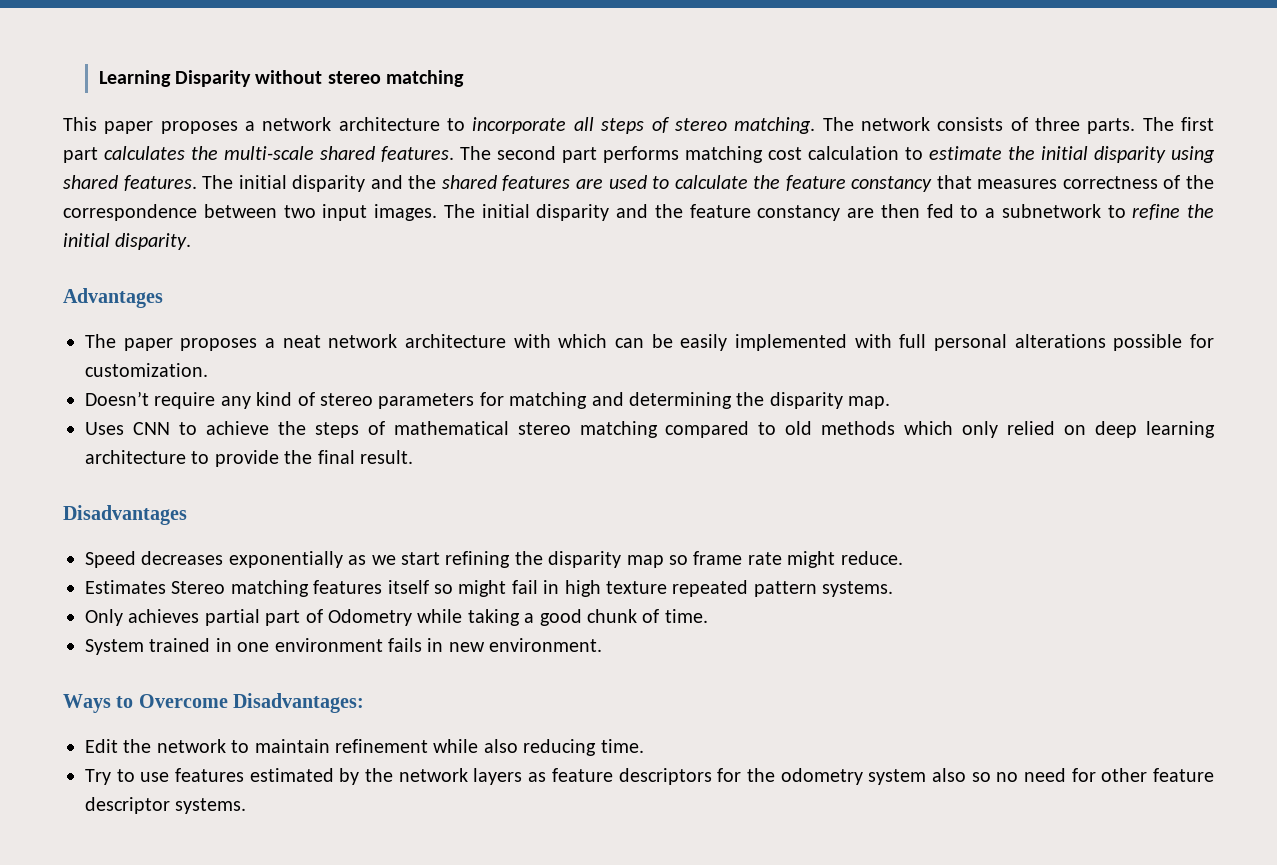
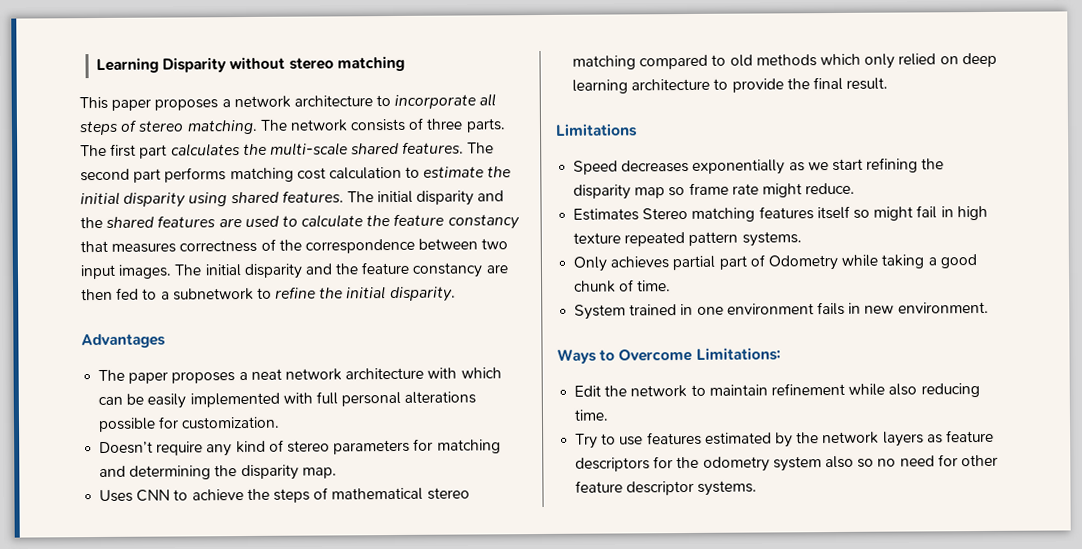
[63,505,187,525] Disadvantages -> [555,123,638,137] Limitations
[233,693,365,713] Disadvantages: -> [695,347,781,361] Limitations:

